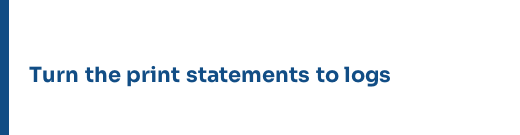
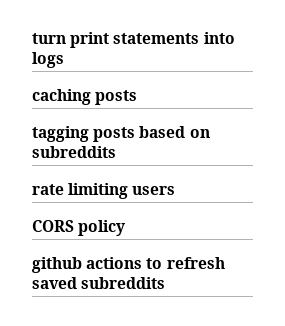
[29,65,392,87] Turn the print statements to logs -> [32,32,235,48] [32,52,64,68] [32,89,138,105] [32,126,210,142] [32,146,116,158] [32,183,176,199] [32,220,126,236] [32,257,225,273] [32,277,166,289] turn print statements into logs // caching posts // tagging posts based on subreddits // rate limiting users // CORS policy // github actions to refresh saved subreddits

